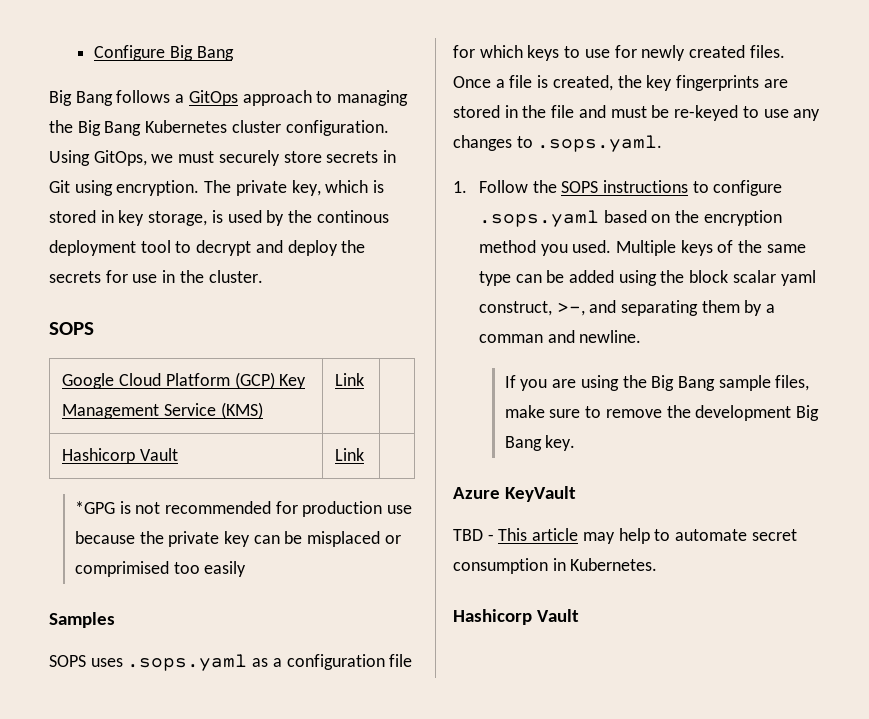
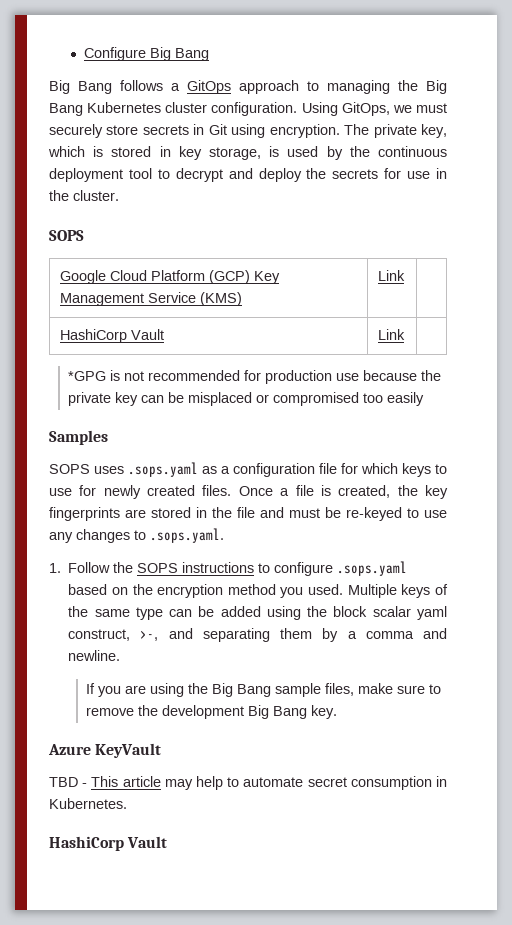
[316,210,389,223] continous -> [377,146,447,157] continuous
[62,448,136,464] Hashicorp -> [60,329,128,343] HashiCorp
[74,561,169,577] comprimised -> [272,392,359,406] compromised
[478,334,543,343] comman -> [365,631,414,639] comma
[453,609,532,625] Hashicorp -> [49,836,124,851] HashiCorp

